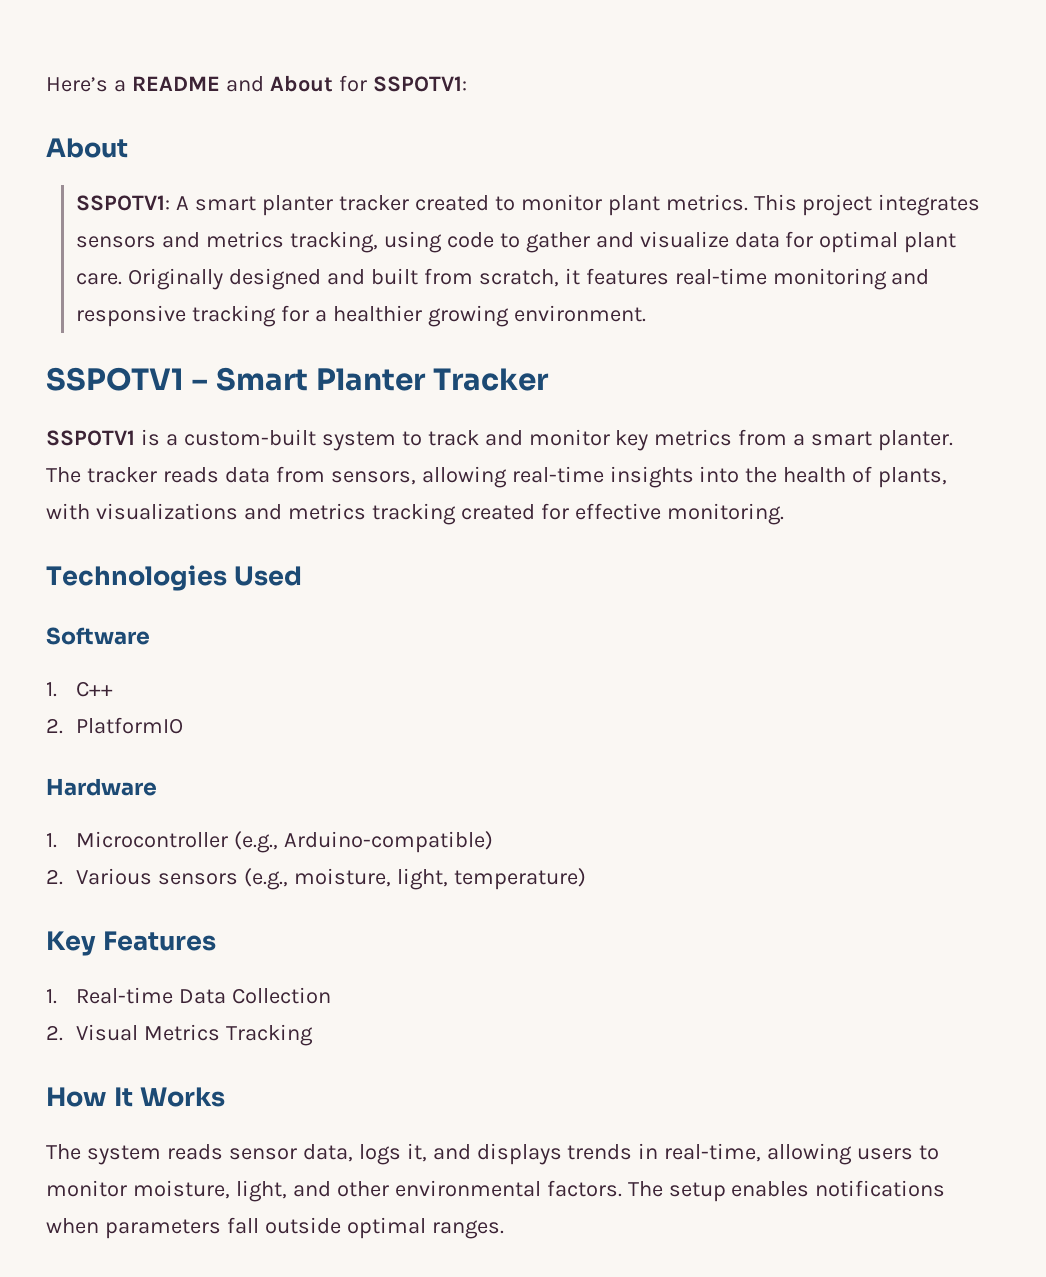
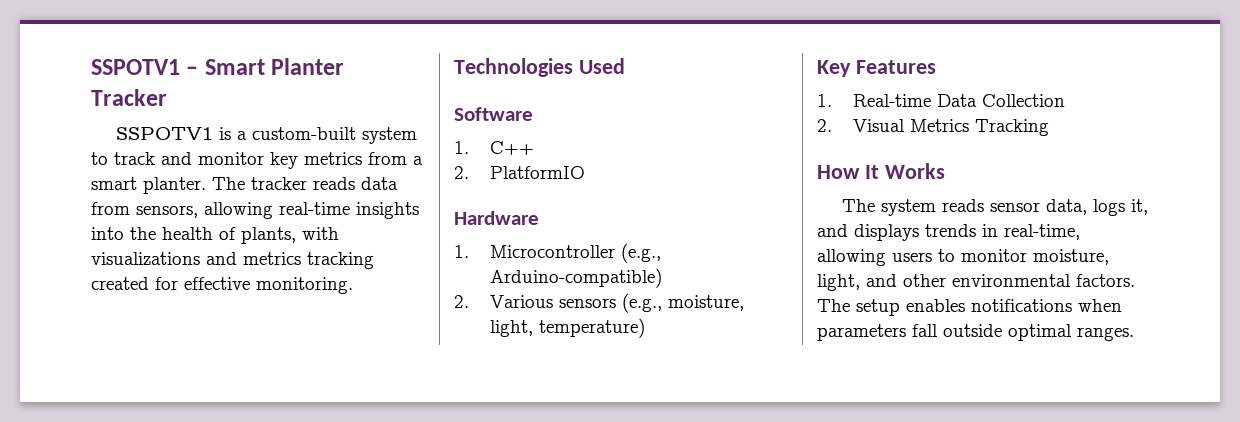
[46,75,467,92] [46,138,128,158] [76,194,981,216] [76,231,957,253] [76,268,930,290] [76,305,646,327] Here’s a README and About for SSPOTV1: // About // SSPOTV1: A smart planter tracker created to monitor plant metrics. This project integrates sensors and metrics tracking, using code to gather and visualize data for optimal plant care. Originally designed and built from scratch, it features real-time monitoring and responsive tracking for a healthier growing environment. // -> (91, 67) none

